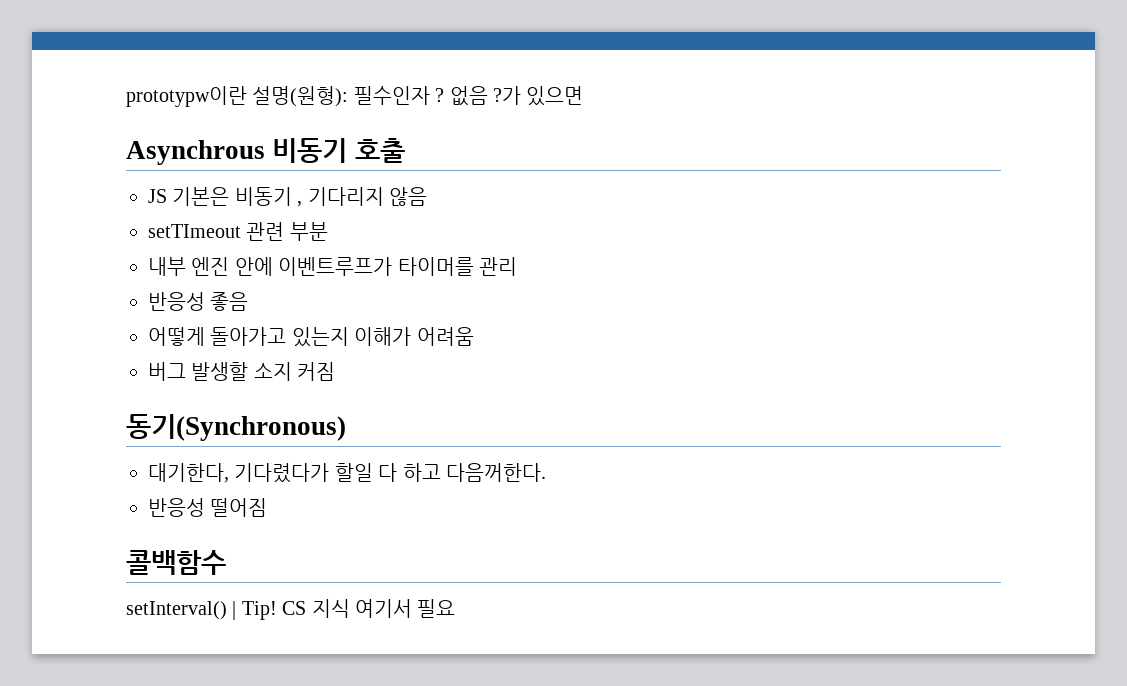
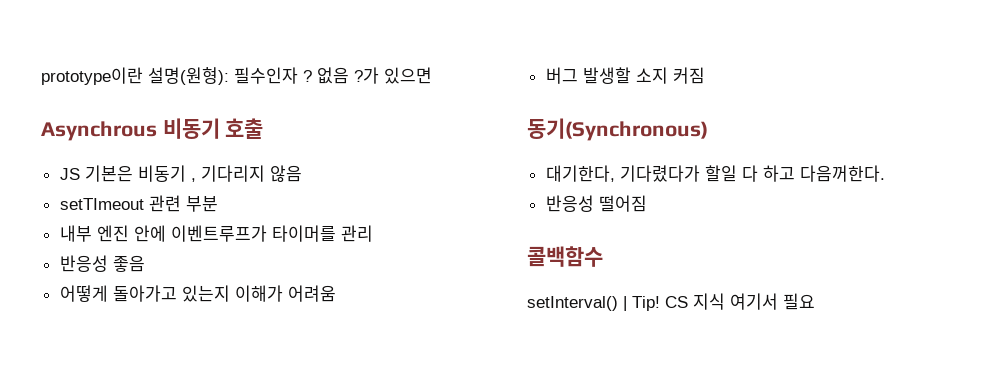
[126,86,247,107] prototypw이란 -> [41,67,143,85] prototype이란

